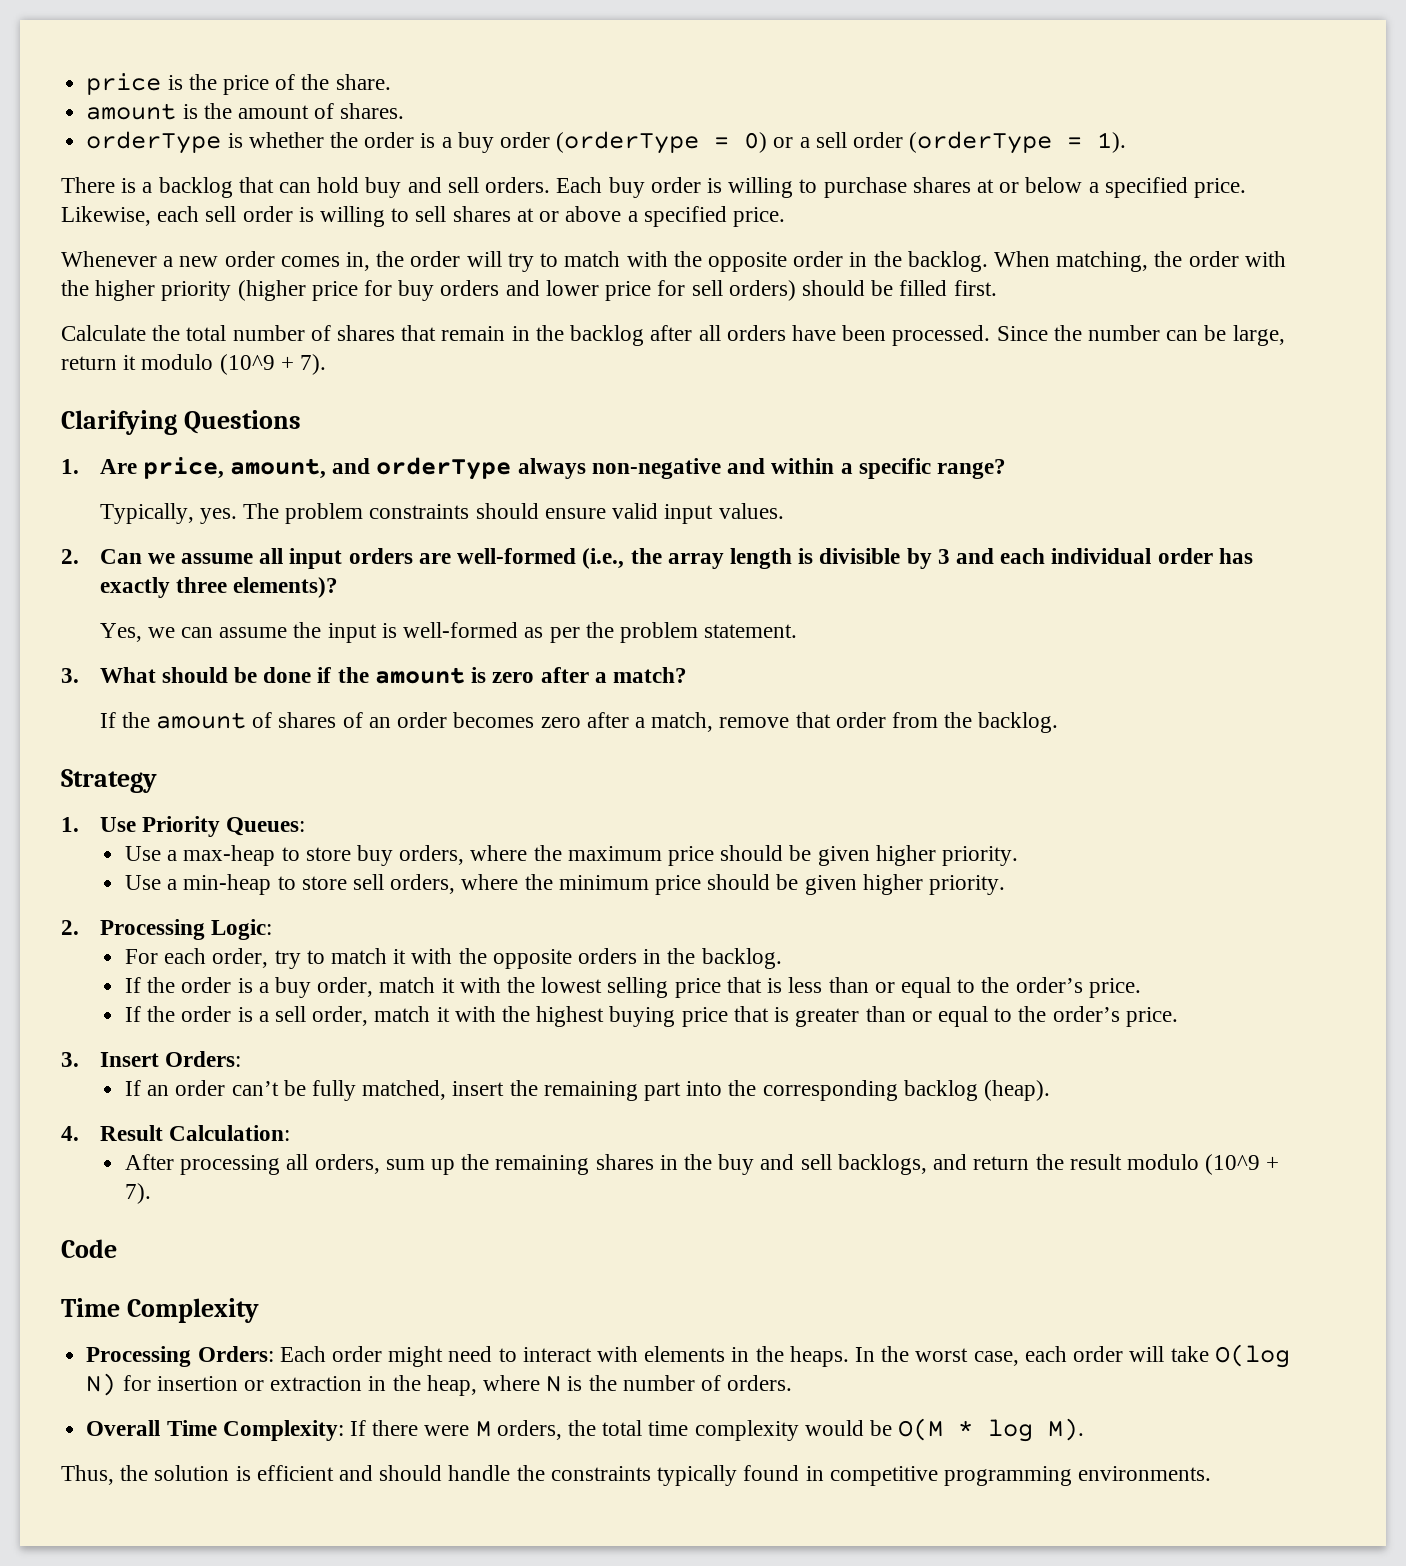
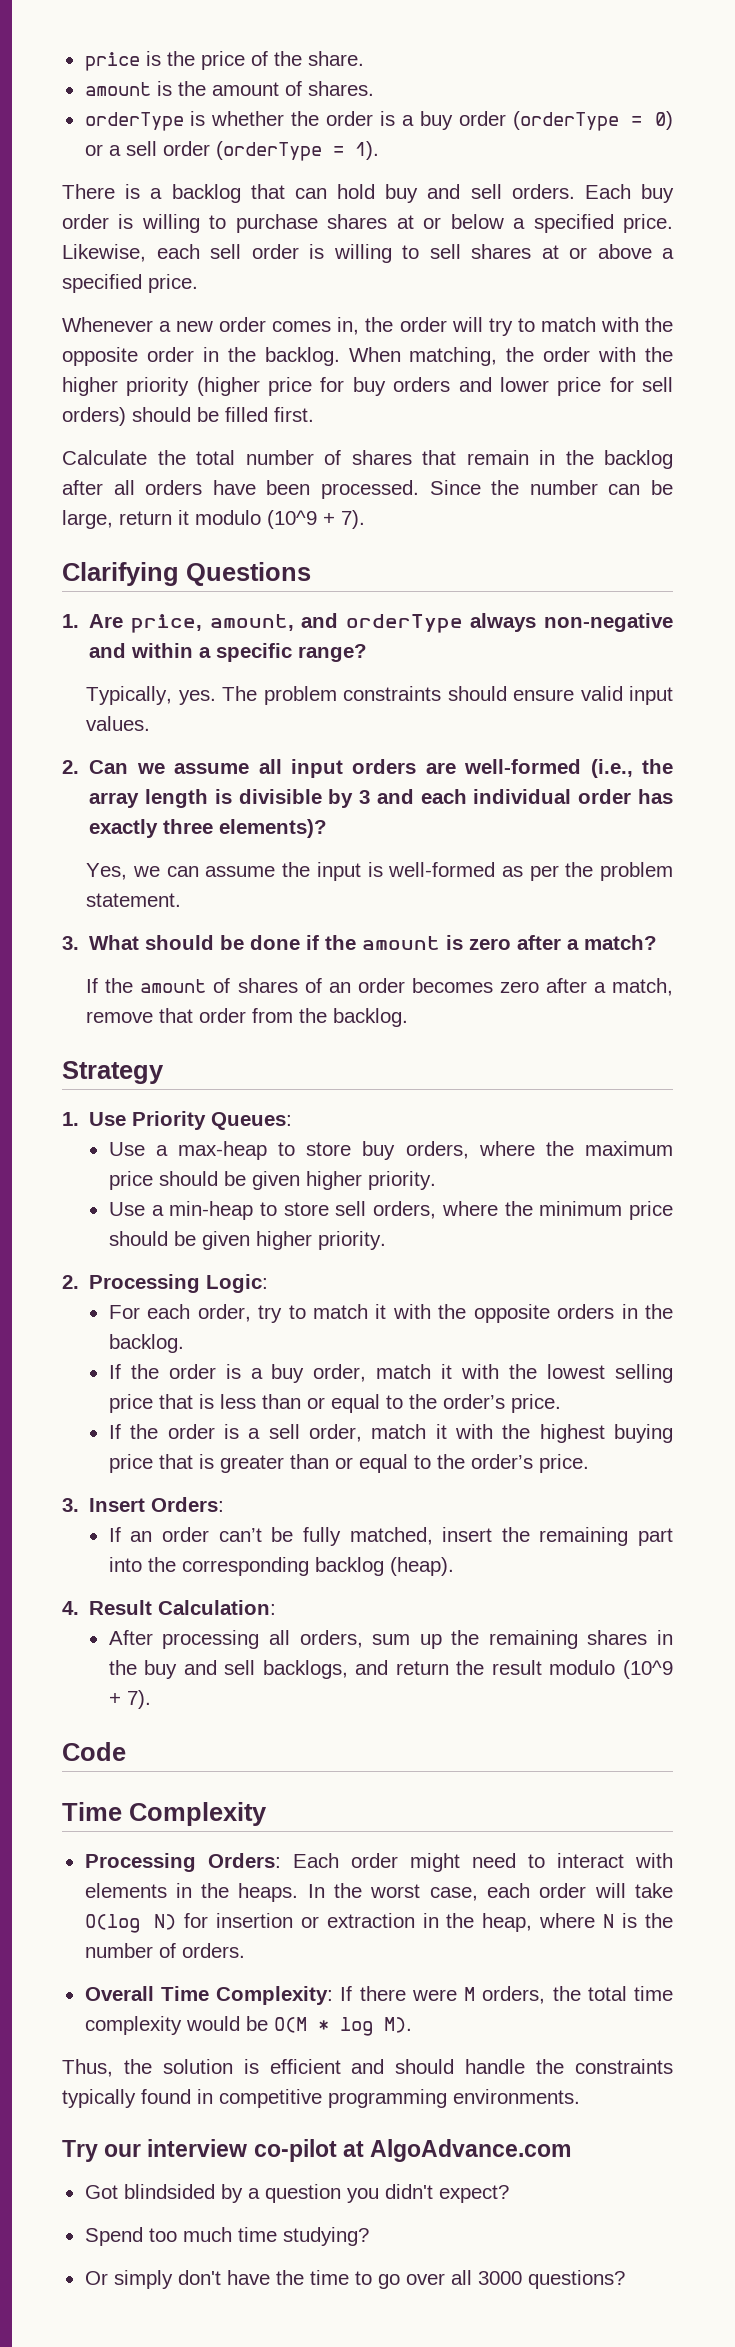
(1212, 1473) none -> [62,2139,572,2162] [84,2184,509,2203] [84,2227,369,2246] [84,2270,625,2289] // Try our interview co-pilot at AlgoAdvance.com // Got blindsided by a question you didn't expect? // Spend too much time studying? // Or simply don't have the time to go over all 3000 questions?

